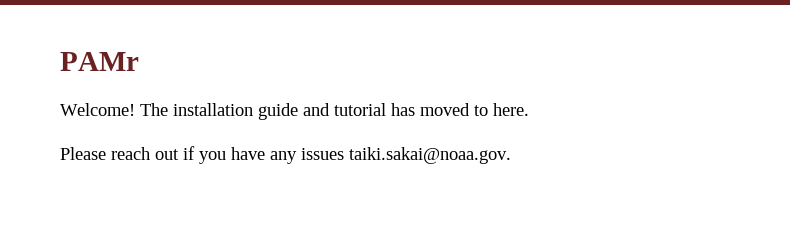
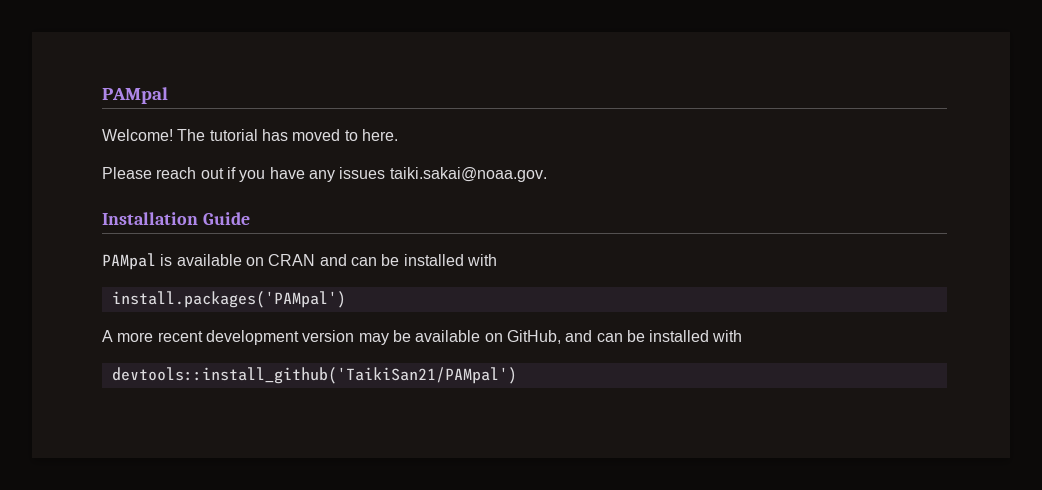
[60,52,139,71] PAMr -> [102,87,168,104] PAMpal
[173,103,330,120] installation guide and -> (206, 135) none
(511, 155) none -> [102,212,250,225] [102,253,497,270] [111,291,346,308] [102,330,743,345] [111,367,517,384] // Installation Guide // PAMpal is available on CRAN and can be installed with // install.packages('PAMpal') // A more recent development version may be available on GitHub, and can be installed with // devtools::install_github('TaikiSan21/PAMpal')

